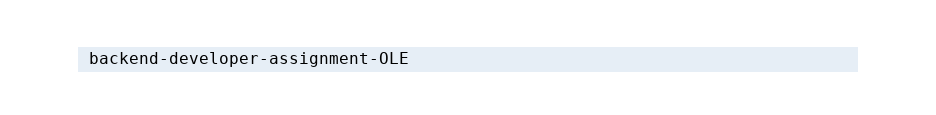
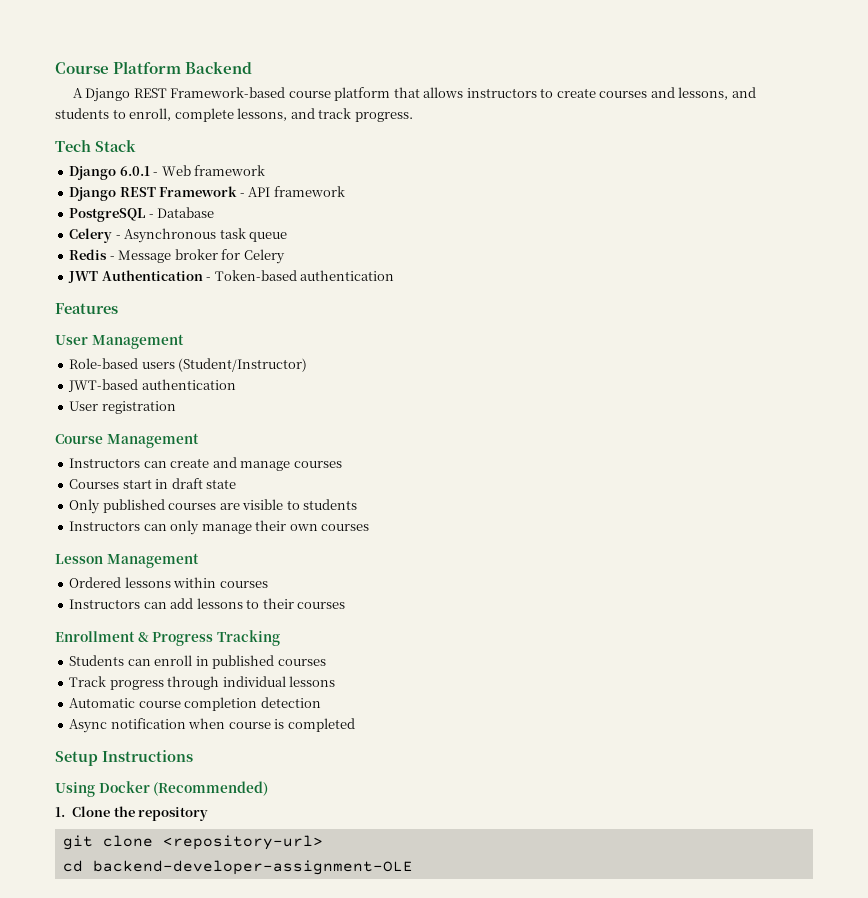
(88, 59) none -> [55,61,253,74] [72,87,756,102] [55,108,413,122] [55,140,136,152] [69,165,266,180] [69,186,345,201] [69,207,215,222] [69,228,288,243] [69,249,285,264] [68,270,395,283] [55,303,118,314] [55,334,184,349] [69,358,308,372] [68,379,236,392] [69,401,176,414] [55,433,199,448] [69,457,342,471] [69,478,237,489] [69,499,358,514] [69,520,370,535] [55,553,199,568] [69,577,268,588] [69,598,346,609] [55,630,280,646] [69,655,326,669] [69,676,336,690] [69,697,321,711] [69,718,355,733] [55,750,193,766] [55,781,269,797] [55,806,209,821] [62,835,323,850] [62,860,83,872] Course Platform Backend // A Django REST Framework-based course platform that allows instructors to create courses and lessons, and students to enroll, complete lessons, and track progress. // Tech Stack // Django 6.0.1 - Web framework // Django REST Framework - API framework // PostgreSQL - Database // Celery - Asynchronous task queue // Redis - Message broker for Celery // JWT Authentication - Token-based authentication // Features // User Management // Role-based users (Student/Instructor) // JWT-based authentication // User registration // Course Management // Instructors can create and manage courses // Courses start in draft state // Only published courses are visible to students // Instructors can only manage their own courses // Lesson Management // Ordered lessons within courses // Instructors can add lessons to their courses // Enrollment & Progress Tracking // Students can enroll in published courses // Track progress through individual lessons // Automatic course completion detection // Async notification when course is completed // Setup Instructions // Using Docker (Recommended) // 1. Clone the repository // git clone <repository-url> // cd

